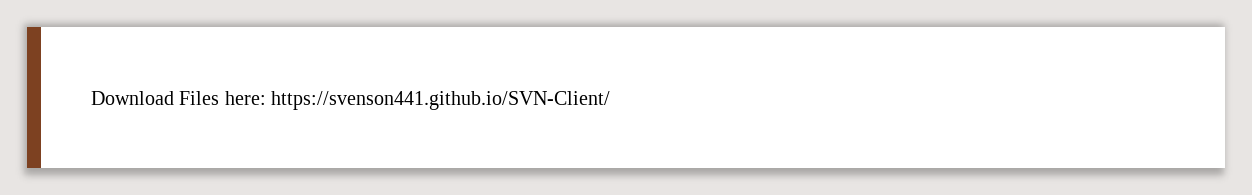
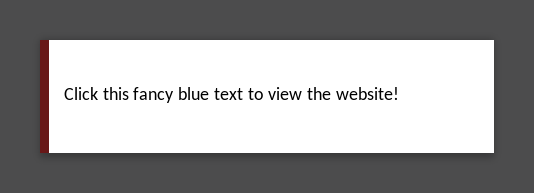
[91,91,611,110] Download Files here: https://svenson441.github.io/SVN-Client/ -> [64,87,399,103] Click this fancy blue text to view the website!

